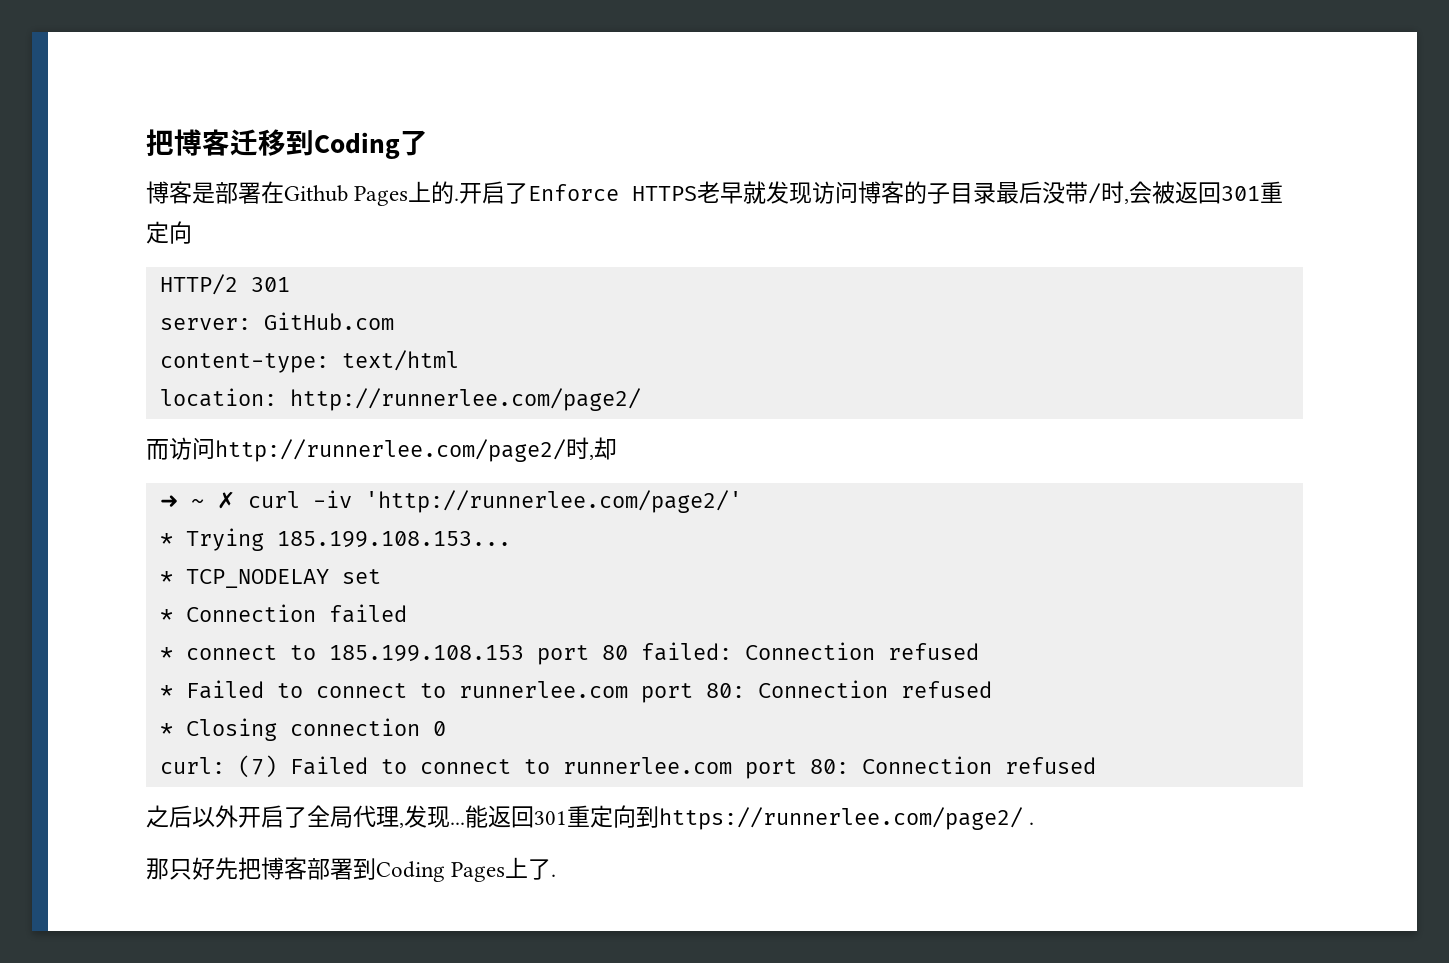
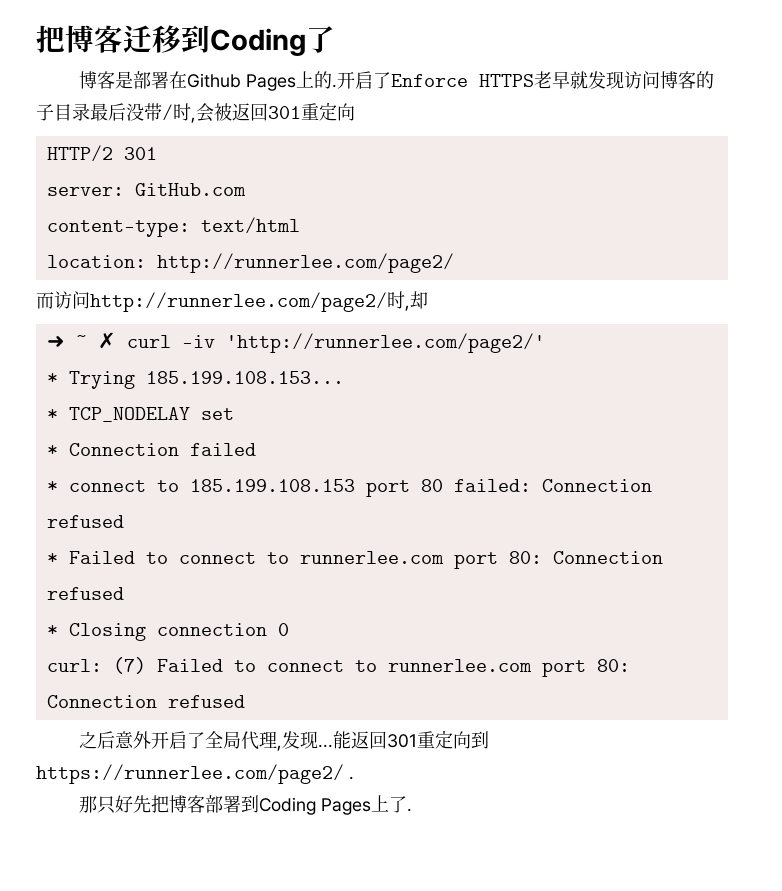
[192,807,215,828] 以 -> [114,731,134,749] 意

